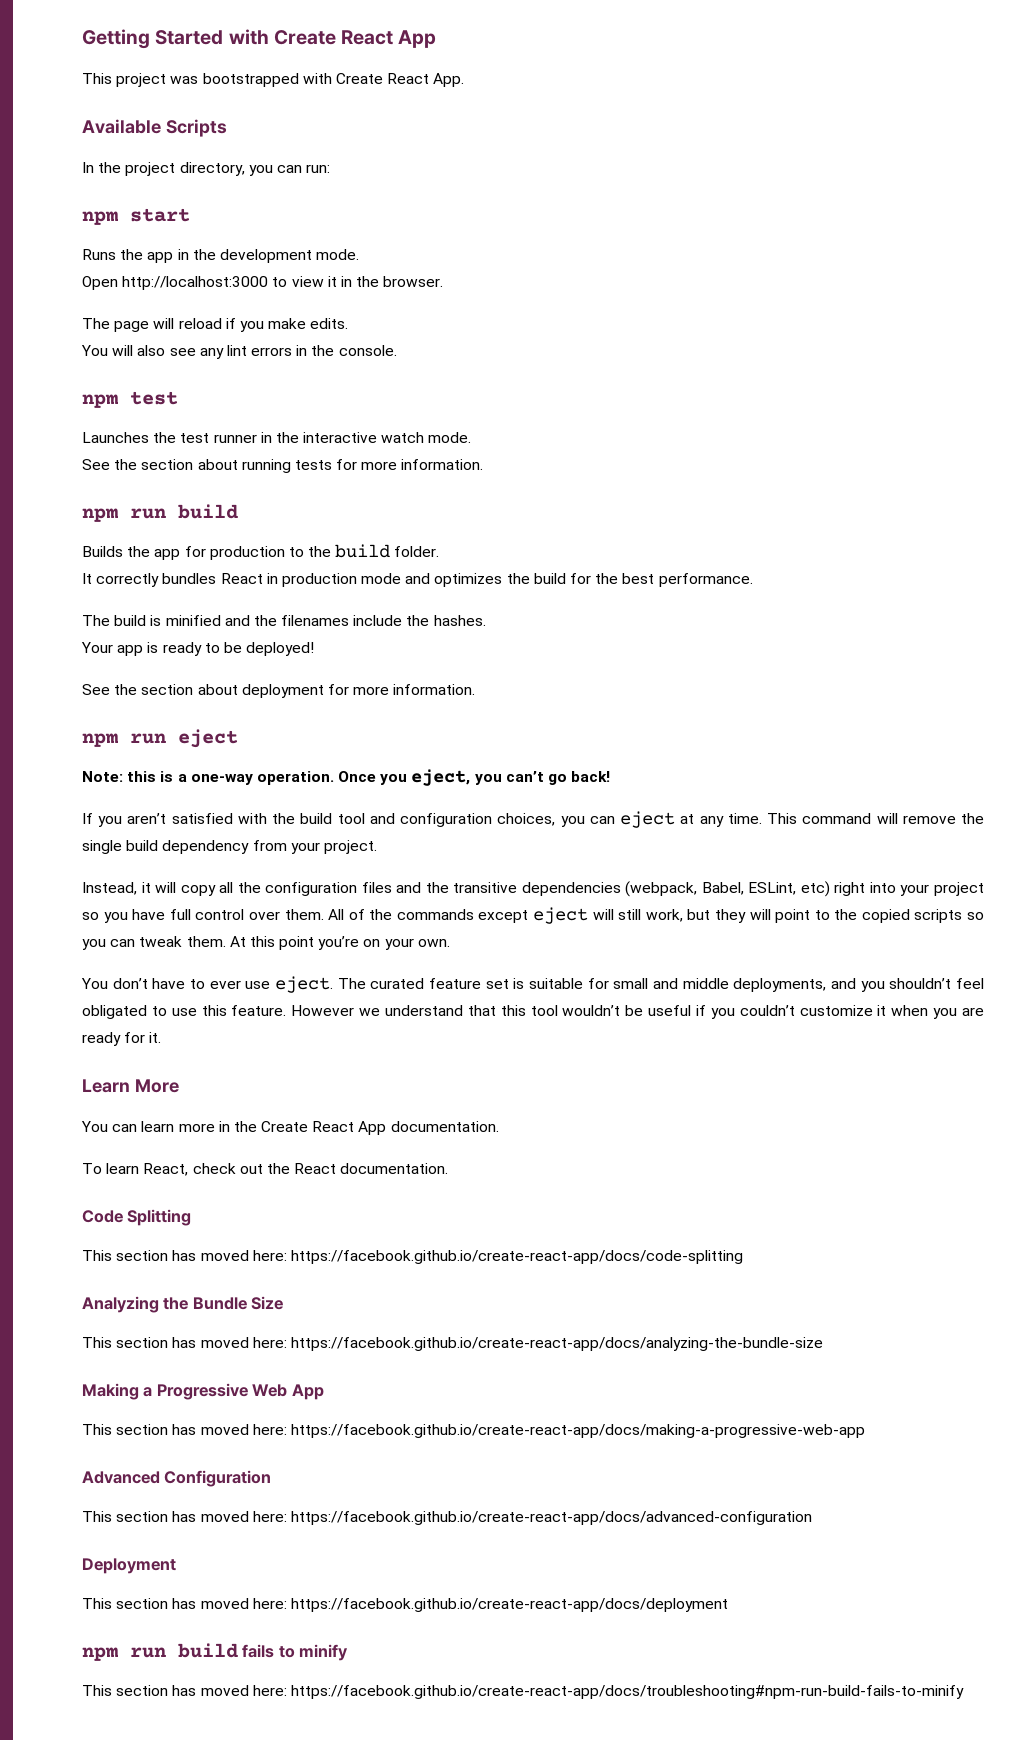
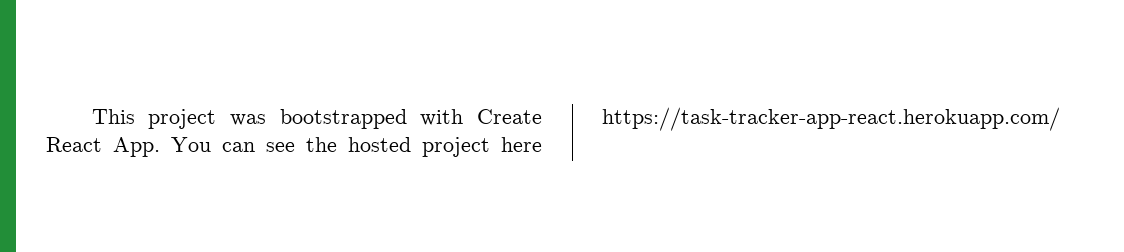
[82,29,437,49] Getting Started with Create React App // -> (91, 116) none
[82,119,227,137] [82,162,331,176] [82,208,190,225] [82,249,360,263] [82,276,444,290] [82,318,349,332] [81,345,397,359] [82,391,178,408] [82,432,472,443] [82,459,484,473] [82,504,238,522] [82,544,440,560] [82,573,753,587] [82,615,486,626] [81,642,315,656] [82,684,476,698] [82,729,238,748] [82,769,611,786] [82,811,984,828] [82,840,377,854] [82,881,984,897] [82,907,985,924] [82,936,450,950] [81,976,984,993] [82,1005,985,1019] [82,1032,162,1046] [82,1079,179,1093] [81,1121,499,1135] [82,1163,449,1176] [82,1209,192,1226] [82,1250,743,1264] [82,1296,284,1313] [82,1337,823,1351] [82,1383,324,1400] [82,1424,865,1438] [82,1470,272,1487] [82,1511,812,1525] [82,1558,176,1574] [82,1598,728,1612] [82,1643,349,1661] [82,1685,964,1699] // Available Scripts // In the project directory, you can run: // npm start // Runs the app in the development mode. // Open http://localhost:3000 to view it in the browser. // The page will reload if you make edits. // You will also see any lint errors in the console. // npm test // Launches the test runner in the interactive watch mode. // See the section about running tests for more information. // npm run build // Builds the app for production to the build folder. // It correctly bundles React in production mode and optimizes the build for the best performance. // The build is minified and the filenames include the hashes. // Your app is ready to be deployed! // See the section about deployment for more information. // npm run eject // Note: this is a one-way operation. Once you eject, you can’t go back! // If you aren’t satisfied with the build tool and configuration choices, you can eject at any time. This command will remove the single build dependency from your project. // Instead, it will copy all the configuration files and the transitive dependencies (webpack, Babel, ESLint, etc) right into your project so you have full control over them. All of the commands except eject will still work, but they will point to the copied scripts so you can tweak them. At this point you’re on your own. // You don’t have to ever use eject. The curated feature set is suitable for small and middle deployments, and you shouldn’t feel obligated to use this feature. However we understand that this tool wouldn’t be useful if you couldn’t customize it when you are ready for it. // Learn More // You can learn more in the Create React App documentation. // To learn React, check out the React documentation. // Code Splitting // This section has moved here: https://facebook.github.io/create-react-app/docs/code-splitting // Analyzing the Bundle Size // This section has moved here: https://facebook.github.io/create-react-app/docs/analyzing-the-bundle-size // Making a Progressive Web App // This section has moved here: https://facebook.github.io/create-react-app/docs/making-a-progressive-web-app // Advanced Configuration // This section has moved here: https://facebook.github.io/create-react-app/docs/advanced-configuration // Deployment // This section has moved here: https://facebook.github.io/create-react-app/docs/deployment // npm run build fails to minify // This section has moved here: https://facebook.github.io/create-react-app/docs/troubleshooting#npm-run-build-fails-to-minify -> [171,137,542,157] [602,107,1060,131] You can see the hosted project here https://task-tracker-app-react.herokuapp.com/

